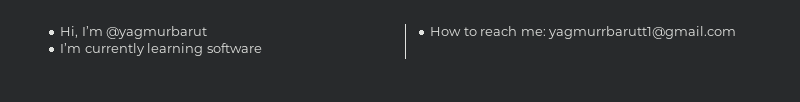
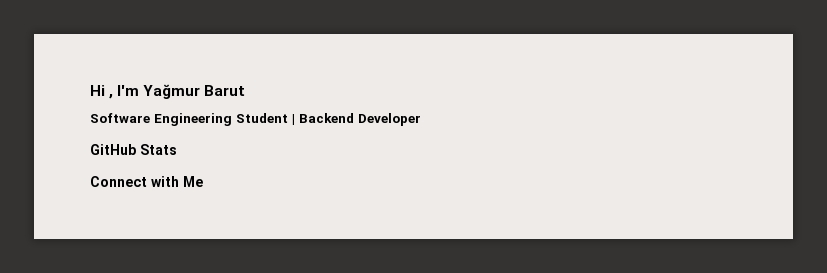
[60,26,208,39] [60,43,262,56] [430,26,737,39] Hi, I’m @yagmurbarut // I’m currently learning software // How to reach me: yagmurrbarutt1@gmail.com -> [90,84,246,99] [90,113,421,126] [90,144,177,155] [90,176,203,187] Hi , I'm Yağmur Barut // Software Engineering Student | Backend Developer // GitHub Stats // Connect with Me

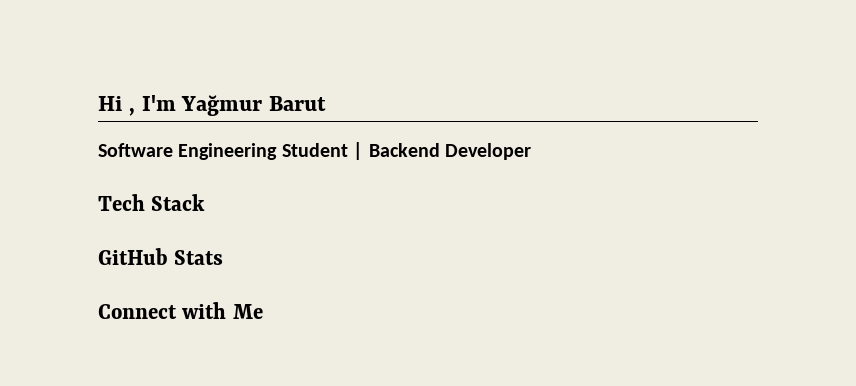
(421, 119) none -> [98,194,206,211] // Tech Stack

